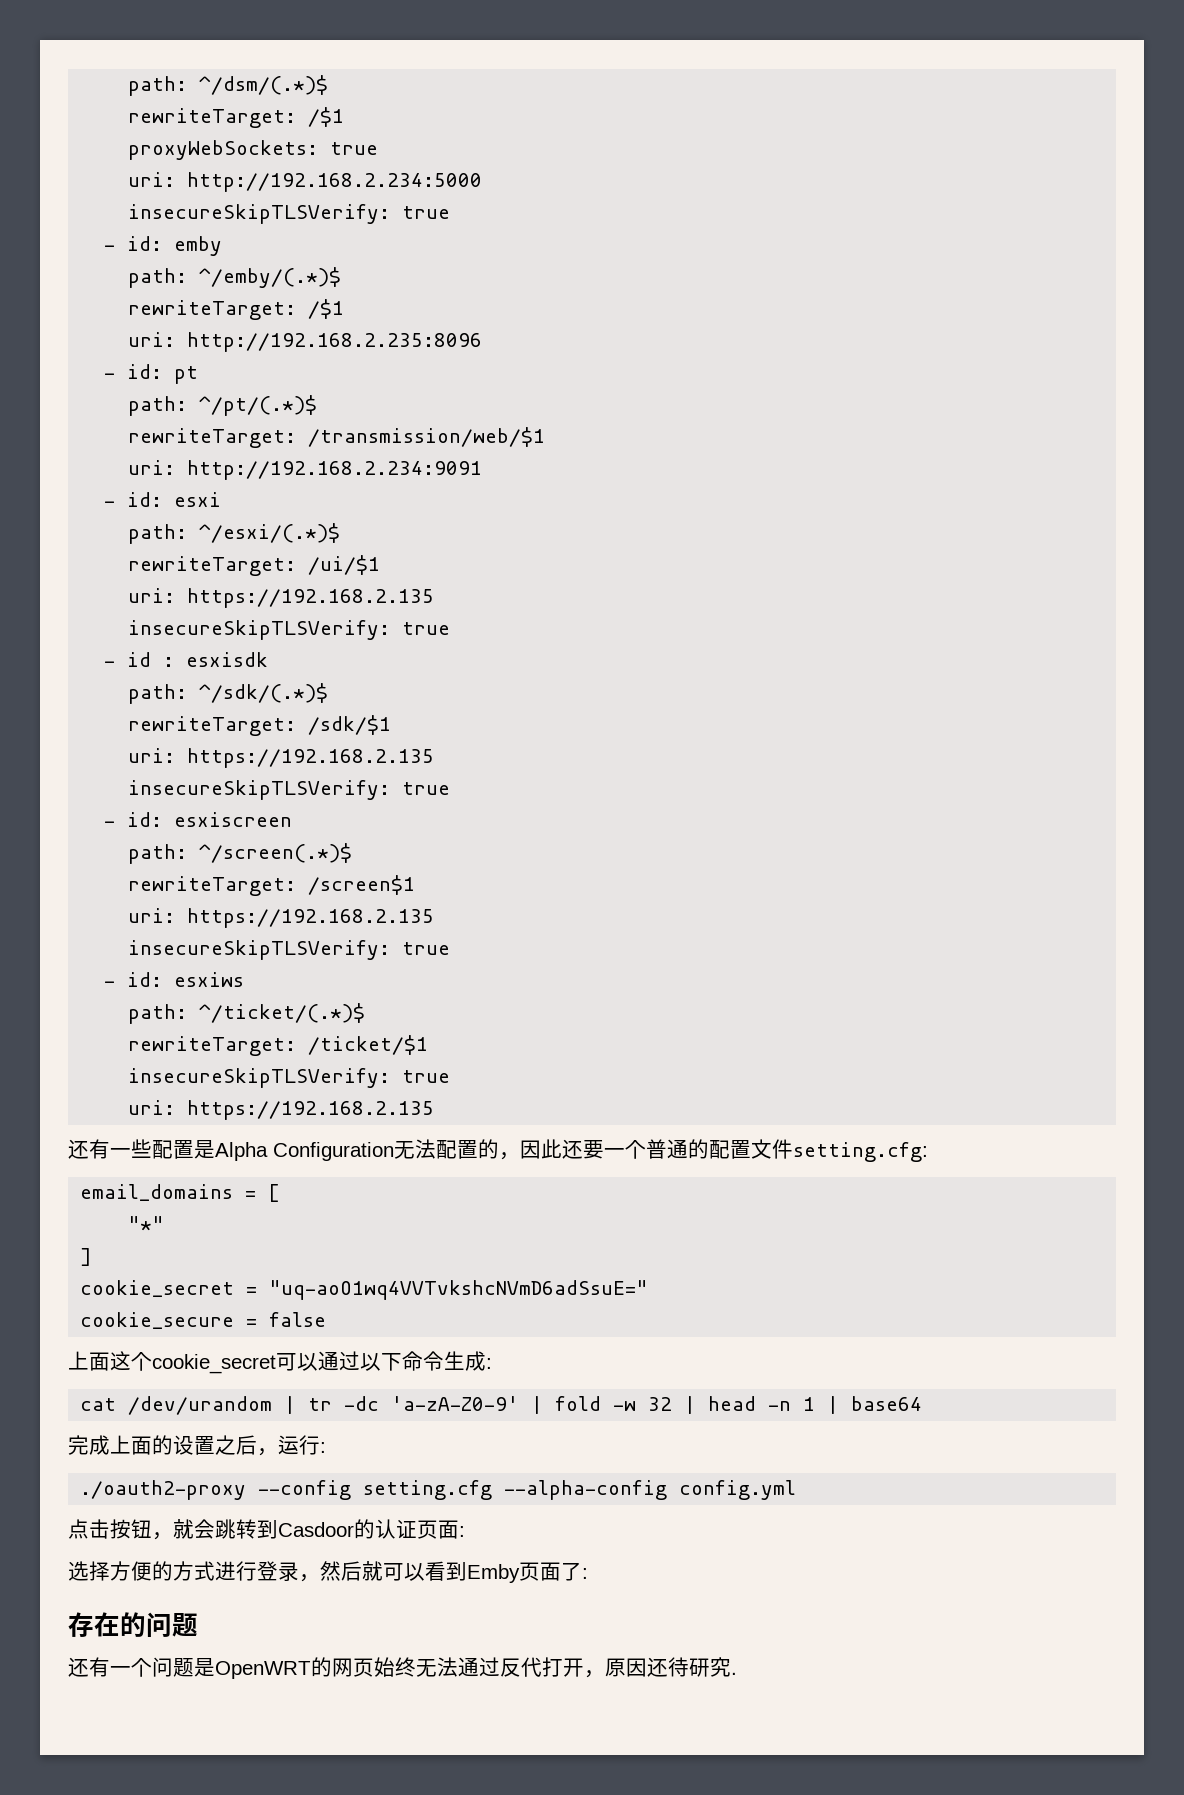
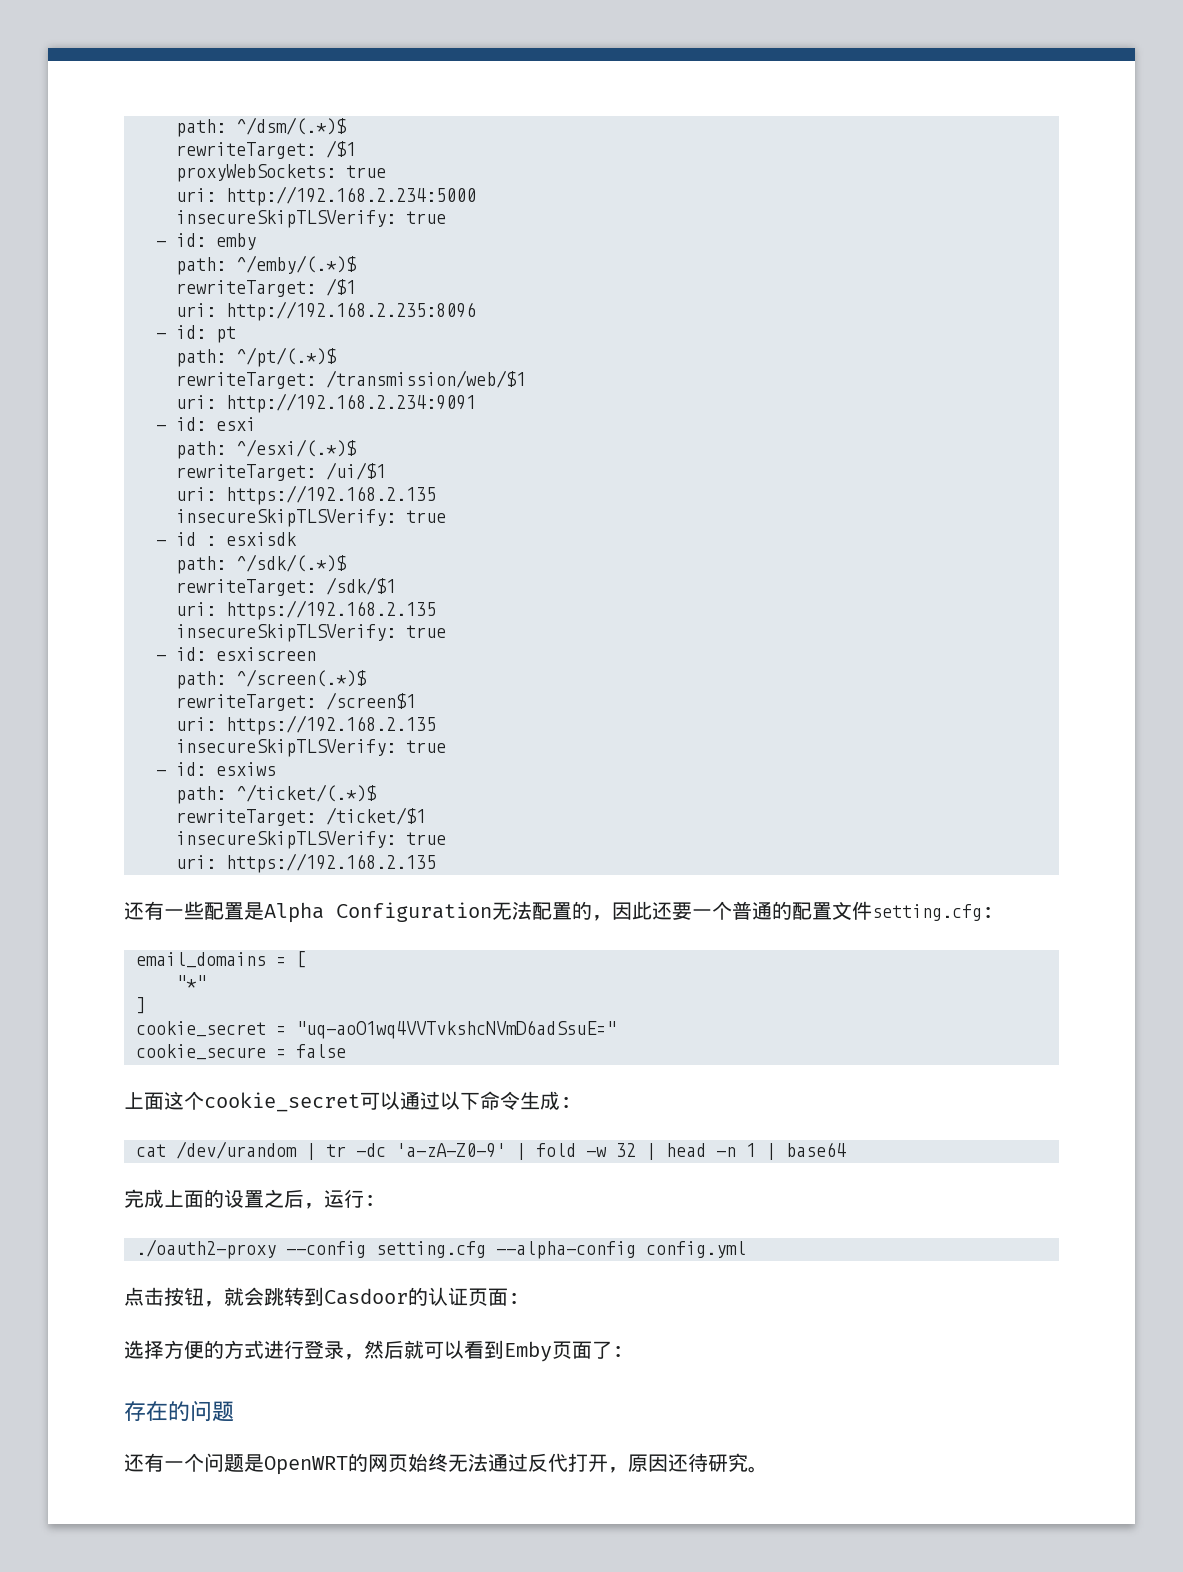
[731,1672,737,1675] . -> [748,1466,768,1473] 。

